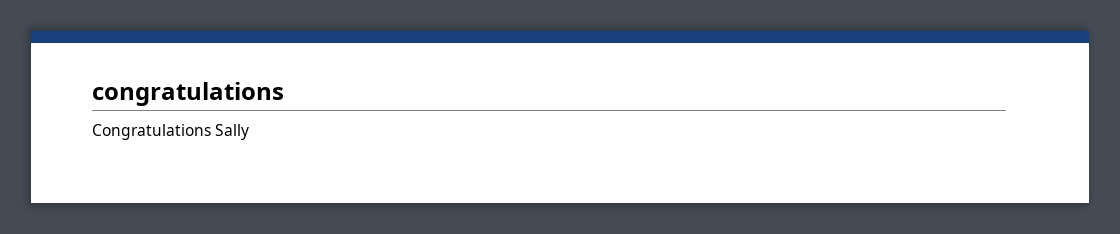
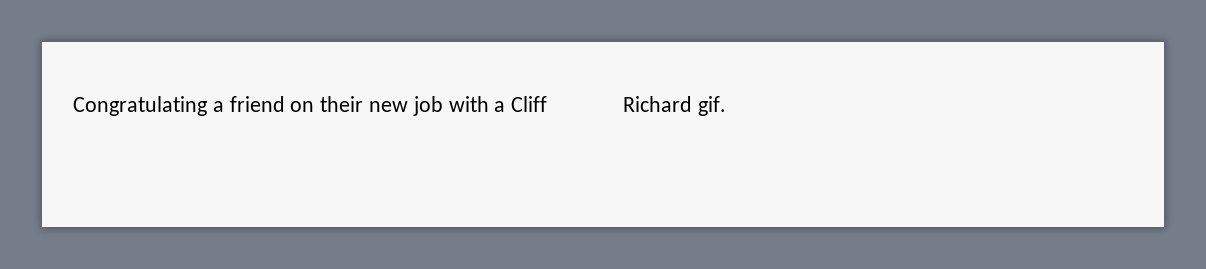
[92,82,284,106] [92,124,250,140] congratulations // Congratulations Sally -> [73,96,726,116] Congratulating a friend on their new job with a Cliff Richard gif.

